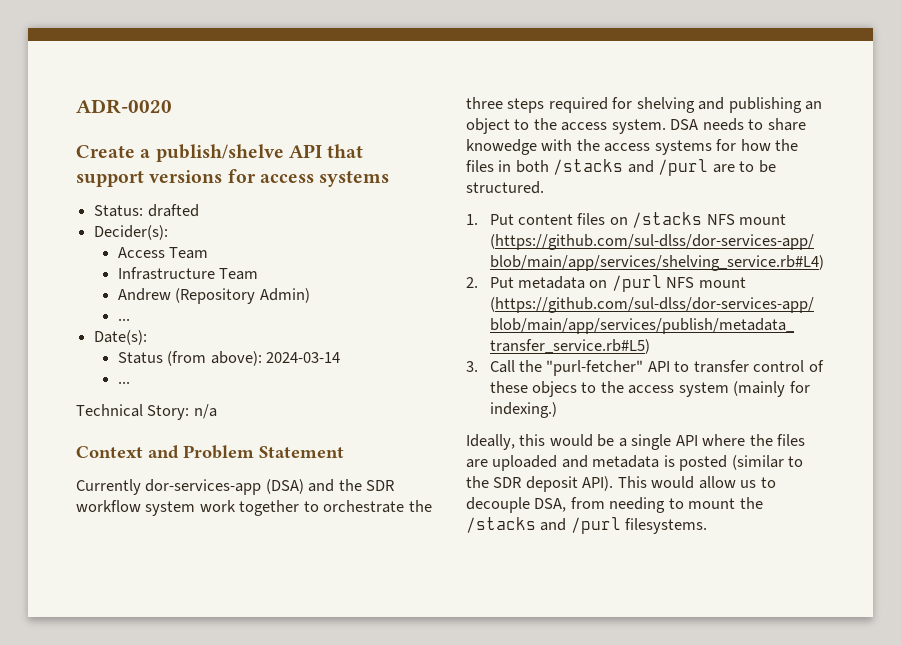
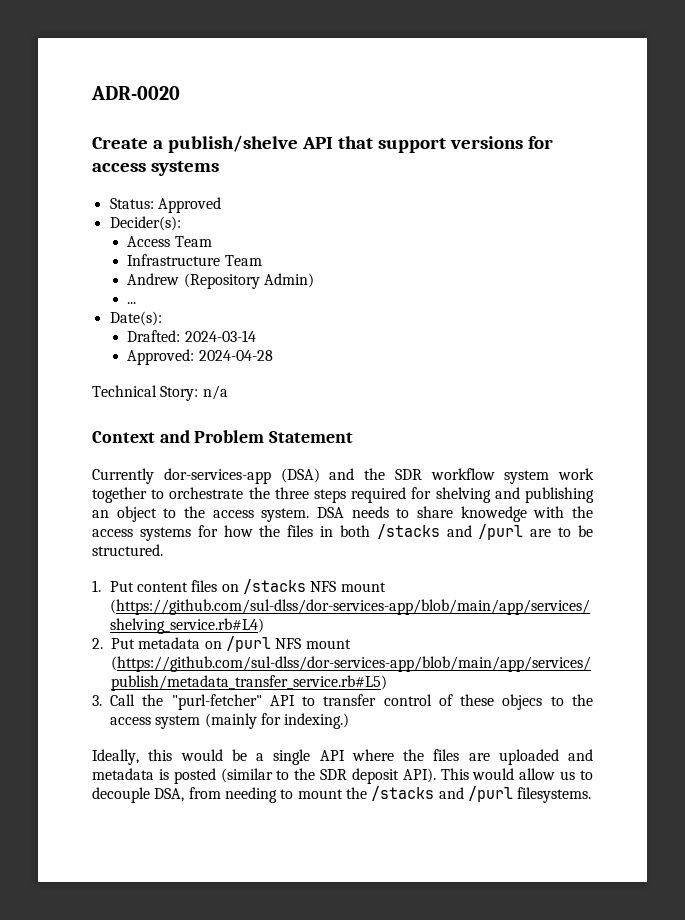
[147,204,199,217] drafted -> [157,197,221,213] Approved
[117,351,262,366] Status (from above): -> [127,330,181,342] Drafted:
[117,381,130,384] ... -> [127,349,273,365] Approved: 2024-04-28

